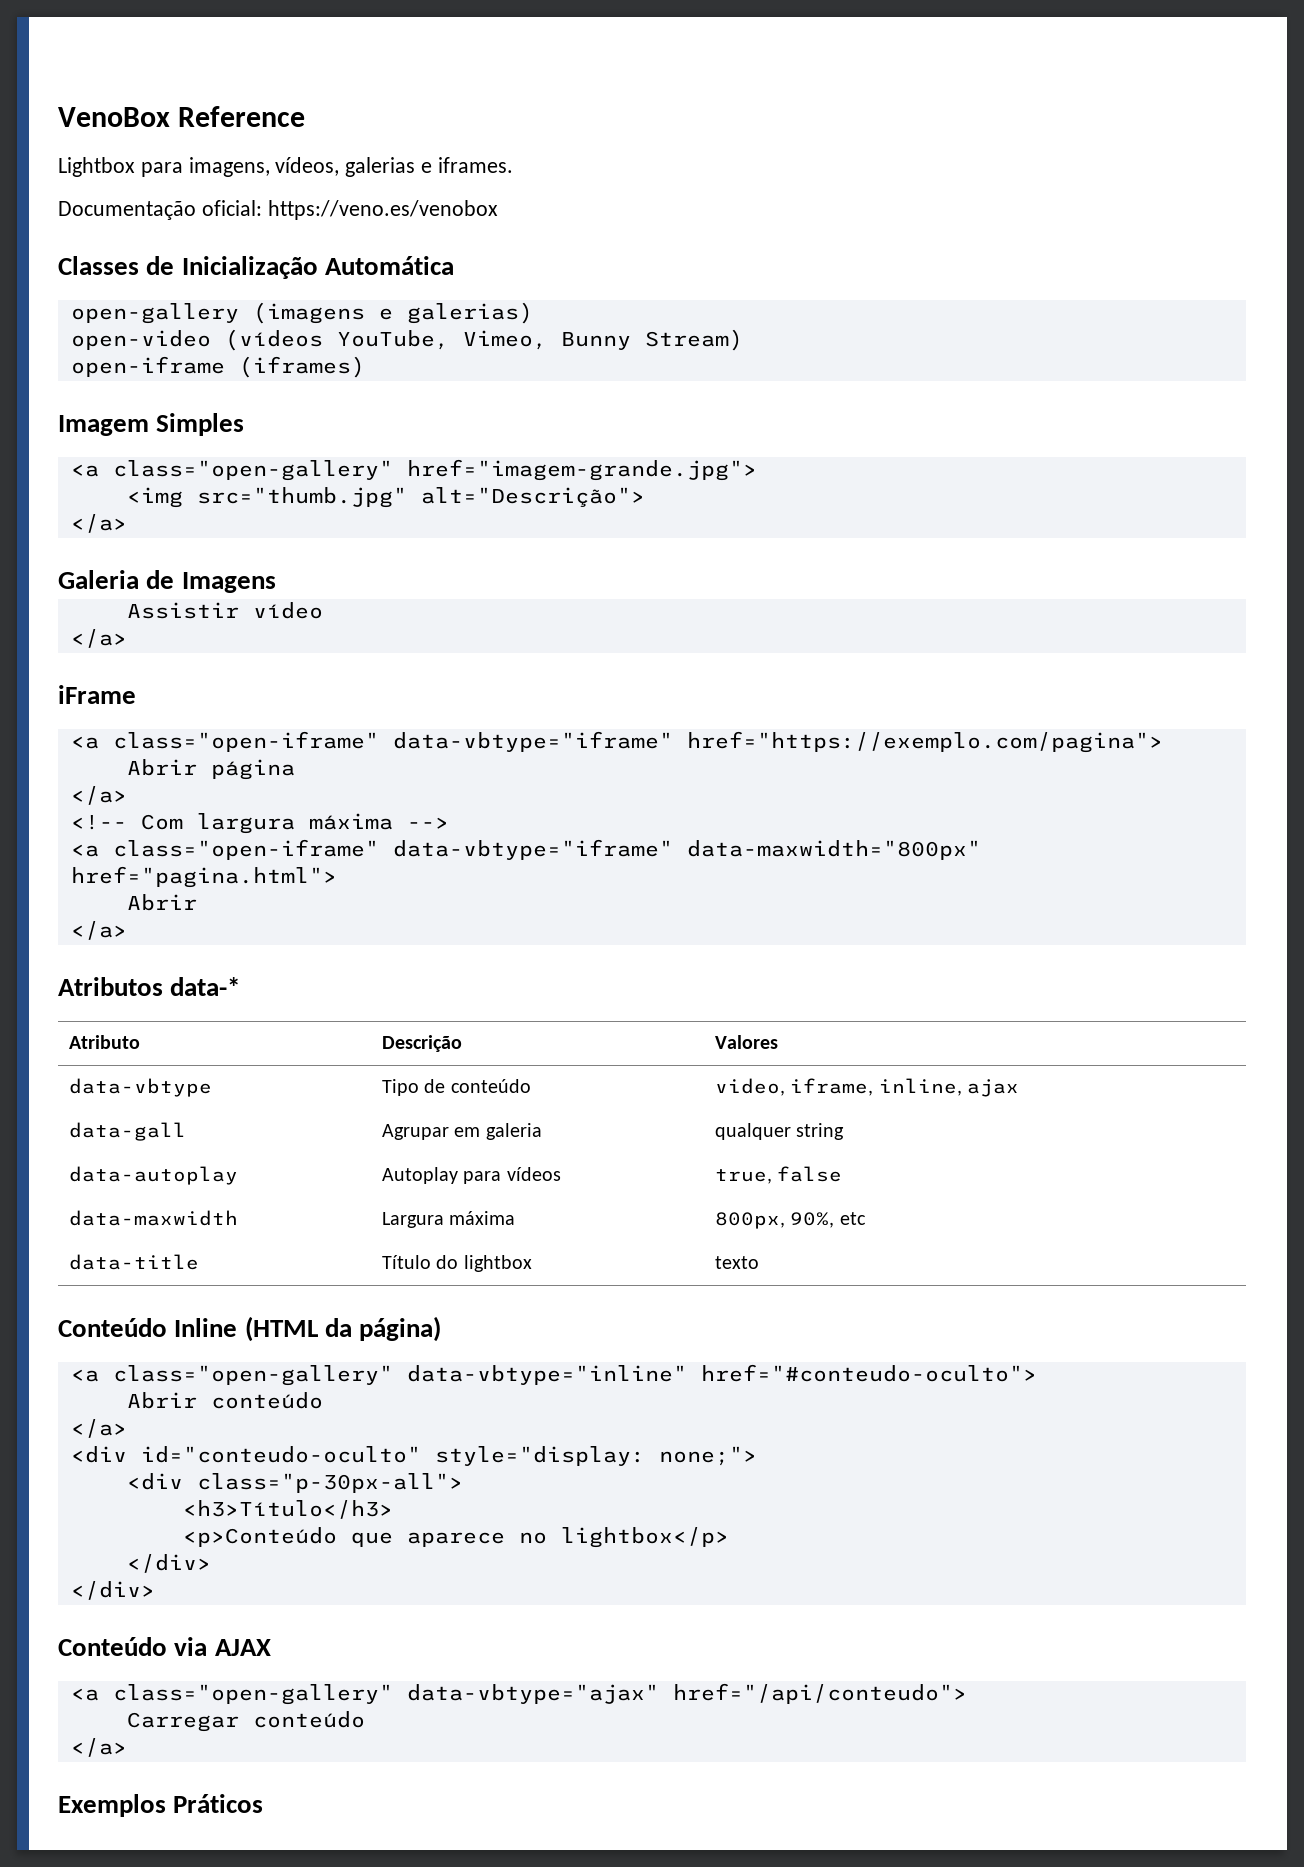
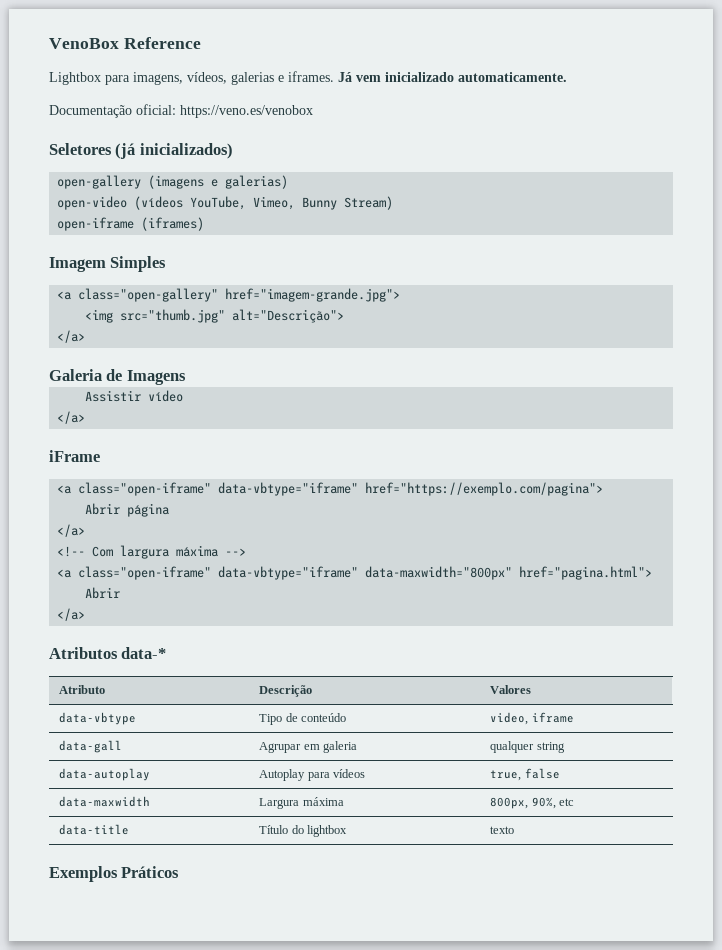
(513, 165) none -> [338,72,567,82] Já vem inicializado automaticamente.
[58,256,454,279] Classes de Inicialização Automática -> [49,143,233,159] Seletores (já inicializados)
[790,1078,1019,1097] iframe, inline, ajax -> [531,712,574,723] iframe
[58,1316,442,1342] [70,1364,1037,1386] [126,1392,323,1409] [70,1419,127,1438] [70,1446,757,1466] [126,1473,463,1493] [182,1500,393,1519] [182,1527,729,1548] [126,1554,211,1573] [70,1581,155,1600] [58,1637,271,1656] [70,1683,967,1705] [126,1711,365,1732] [70,1738,127,1757] // Conteúdo Inline (HTML da página) // <a class="open-gallery" data-vbtype="inline" href="#conteudo-oculto"> // Abrir conteúdo // </a> // <div id="conteudo-oculto" style="display: none;"> // <div class="p-30px-all"> // <h3>Título</h3> // <p>Conteúdo que aparece no lightbox</p> // </div> // </div> // Conteúdo via AJAX // <a class="open-gallery" data-vbtype="ajax" href="/api/conteudo"> // Carregar conteúdo // </a> -> (515, 830) none

